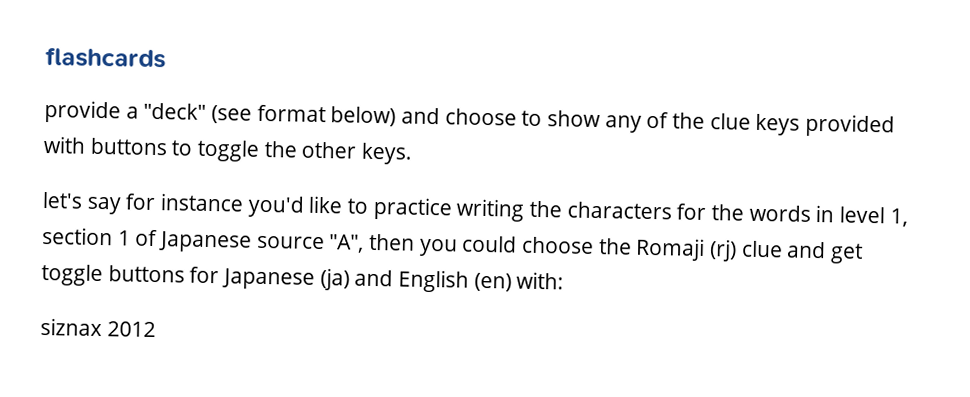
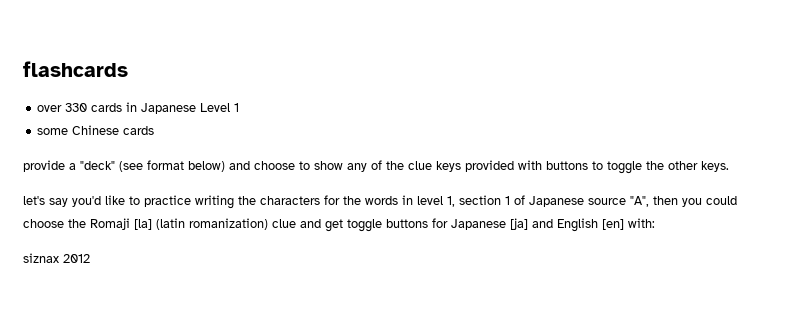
(166, 58) none -> [37,102,240,114] [37,125,155,135] // over 330 cards in Japanese Level 1 // some Chinese cards
[125,193,244,212] for instance -> (68, 202) none
[709,239,738,262] (rj) -> [134,218,268,230] [la] (latin romanization)
[319,268,350,291] (ja) -> [510,218,528,230] [ja]
[473,272,512,292] (en) -> [602,219,624,230] [en]

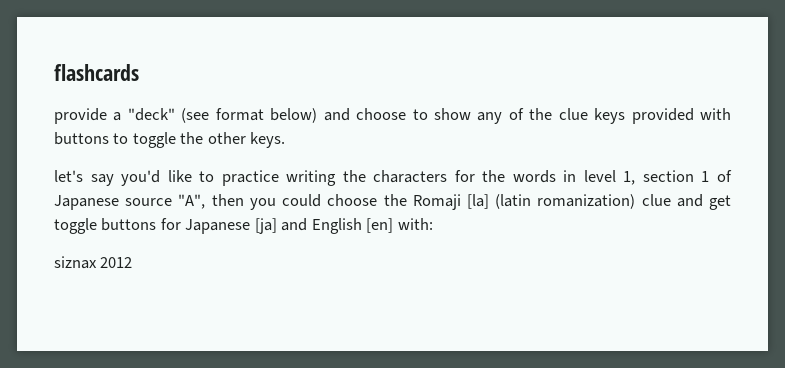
[37,102,240,114] [37,125,155,135] // over 330 cards in Japanese Level 1 // some Chinese cards -> (139, 72) none

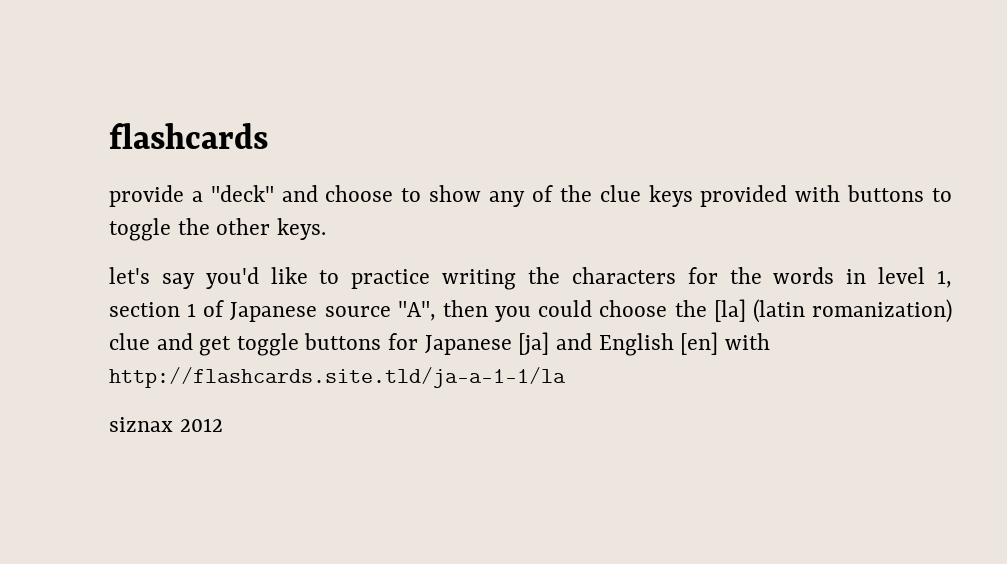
[181,108,318,123] (see format below) -> (274, 193) none
[412,194,461,210] Romaji -> (707, 308) none
[397,218,433,230] with: -> [724,333,770,350] [109,367,566,388] with http://flashcards.site.tld/ja-a-1-1/la

